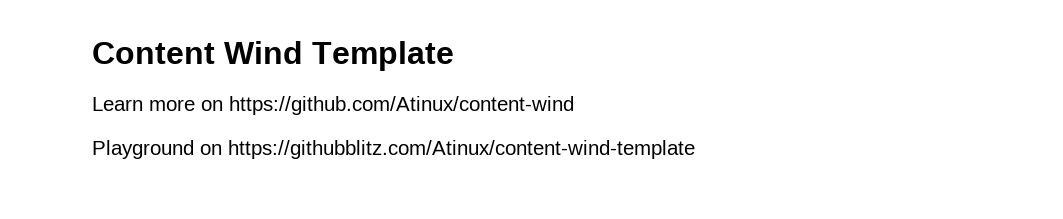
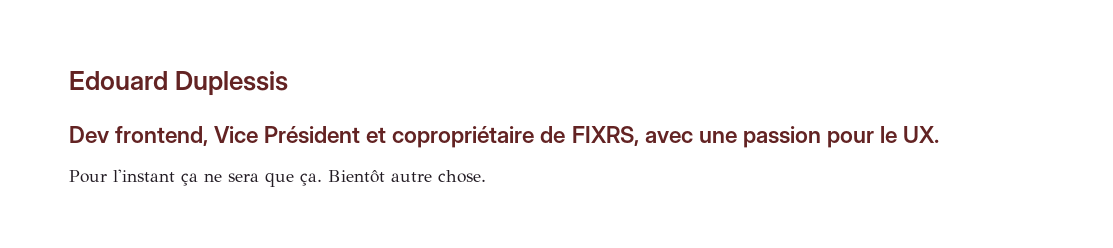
[92,41,454,71] [92,96,574,115] [92,140,695,159] Content Wind Template // Learn more on https://github.com/Atinux/content-wind // Playground on https://githubblitz.com/Atinux/content-wind-template -> [69,71,289,96] [69,126,939,148] [69,169,486,187] Edouard Duplessis // Dev frontend, Vice Président et copropriétaire de FIXRS, avec une passion pour le UX. // Pour l'instant ça ne sera que ça. Bientôt autre chose.

